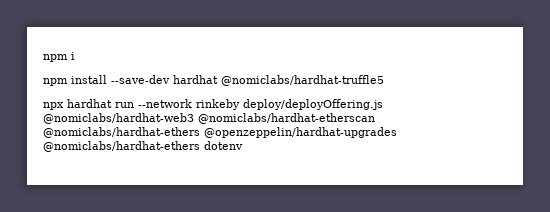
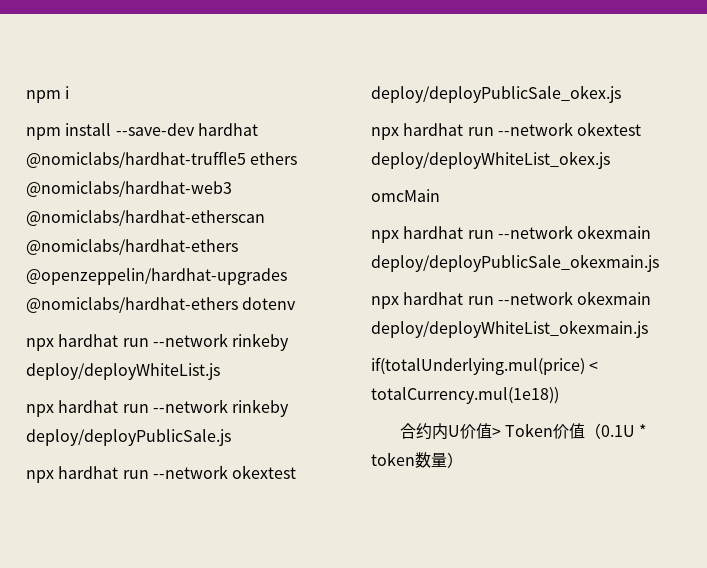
[43,99,383,110] [43,113,375,124] [43,127,397,138] [43,141,243,152] // npx hardhat run --network rinkeby deploy/deployOffering.js @nomiclabs/hardhat-web3 @nomiclabs/hardhat-etherscan @nomiclabs/hardhat-ethers @openzeppelin/hardhat-upgrades @nomiclabs/hardhat-ethers dotenv -> [250,152,298,165] [26,181,232,197] [26,210,265,226] [26,239,238,255] [26,268,287,285] [26,297,297,313] [26,333,290,351] [26,363,220,380] [26,399,290,417] [26,429,231,446] [26,465,297,483] [371,85,621,103] [371,122,642,140] [371,151,610,169] [371,189,440,202] [371,225,652,243] [371,254,659,272] [371,291,652,309] [371,320,648,338] [371,357,599,375] [371,387,559,404] [399,423,647,440] [371,452,463,468] ethers @nomiclabs/hardhat-web3 @nomiclabs/hardhat-etherscan @nomiclabs/hardhat-ethers @openzeppelin/hardhat-upgrades @nomiclabs/hardhat-ethers dotenv // npx hardhat run --network rinkeby deploy/deployWhiteList.js // npx hardhat run --network rinkeby deploy/deployPublicSale.js // npx hardhat run --network okextest deploy/deployPublicSale_okex.js // npx hardhat run --network okextest deploy/deployWhiteList_okex.js // omcMain // npx hardhat run --network okexmain deploy/deployPublicSale_okexmain.js // npx hardhat run --network okexmain deploy/deployWhiteList_okexmain.js // if(totalUnderlying.mul(price) < totalCurrency.mul(1e18)) // 合约内U价值> Token价值（0.1U * token数量）

